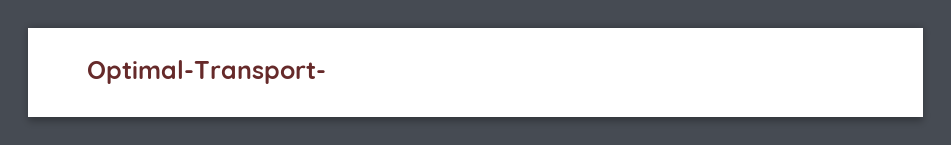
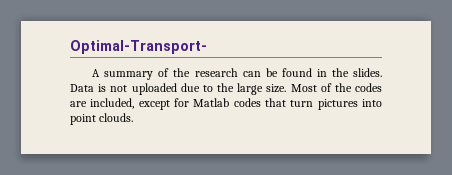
(326, 72) none -> [92,68,382,80] [70,83,382,95] [70,98,382,110] [70,113,134,125] // A summary of the research can be found in the slides. Data is not uploaded due to the large size. Most of the codes are included, except for Matlab codes that turn pictures into point clouds.

